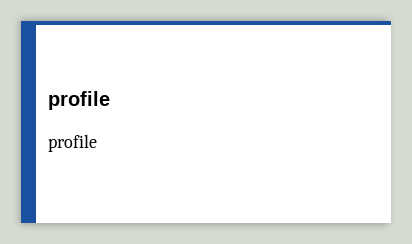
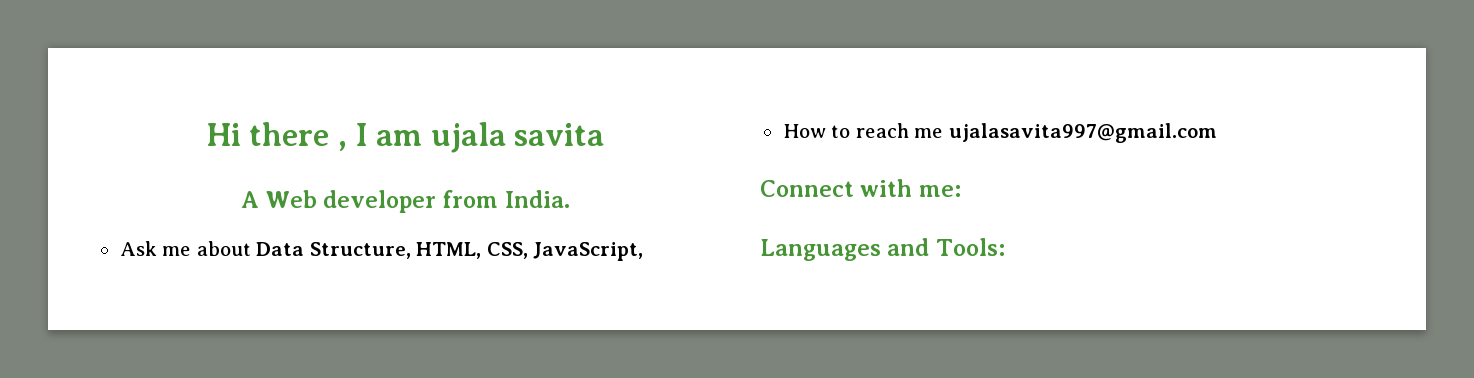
[48,91,110,110] [48,134,97,152] profile // profile -> [206,122,605,153] [241,190,570,213] [119,241,644,261] [782,123,1217,143] [760,179,961,197] [760,238,1005,261] Hi there , I am ujala savita // A Web developer from India. // Ask me about Data Structure, HTML, CSS, JavaScript, // How to reach me ujalasavita997@gmail.com // Connect with me: // Languages and Tools:

